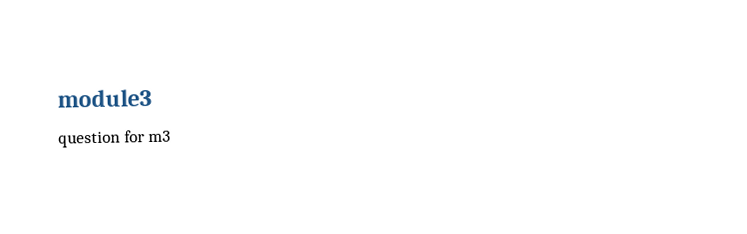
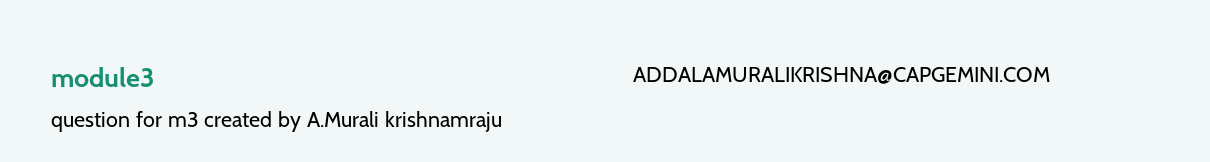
(172, 136) none -> [204,111,502,132] [633,67,1050,84] created by A.Murali krishnamraju ADDALAMURALIKRISHNA@CAPGEMINI.COM

